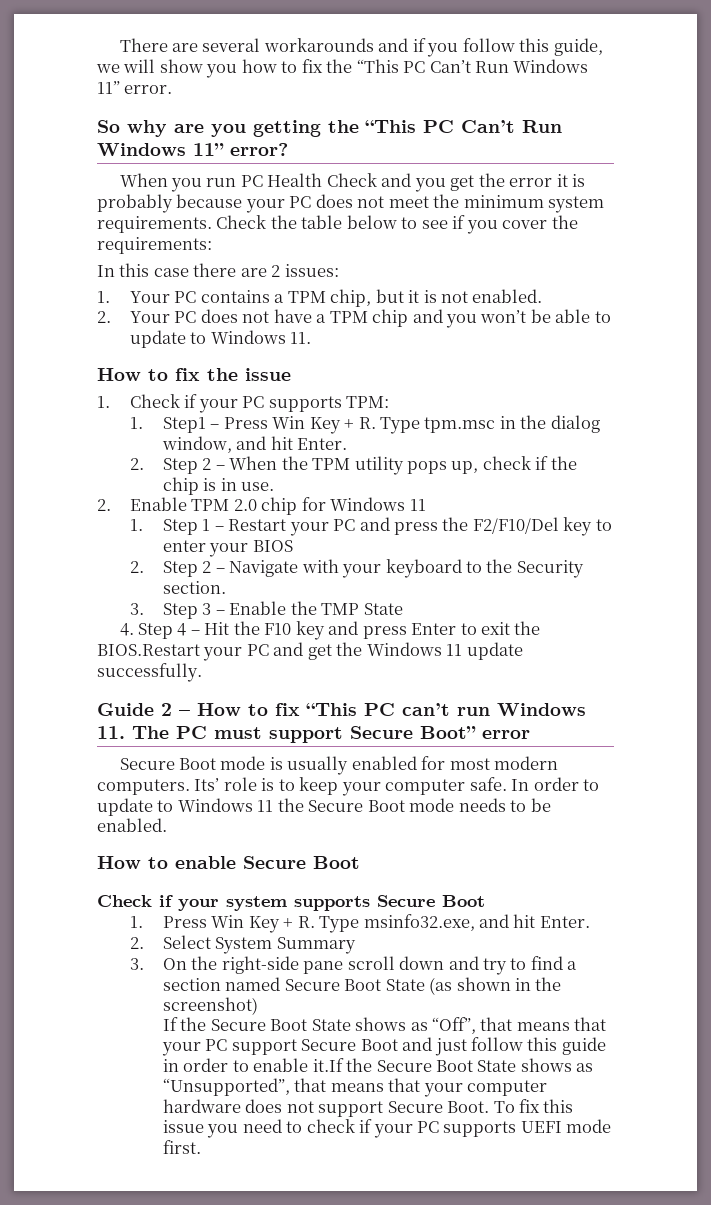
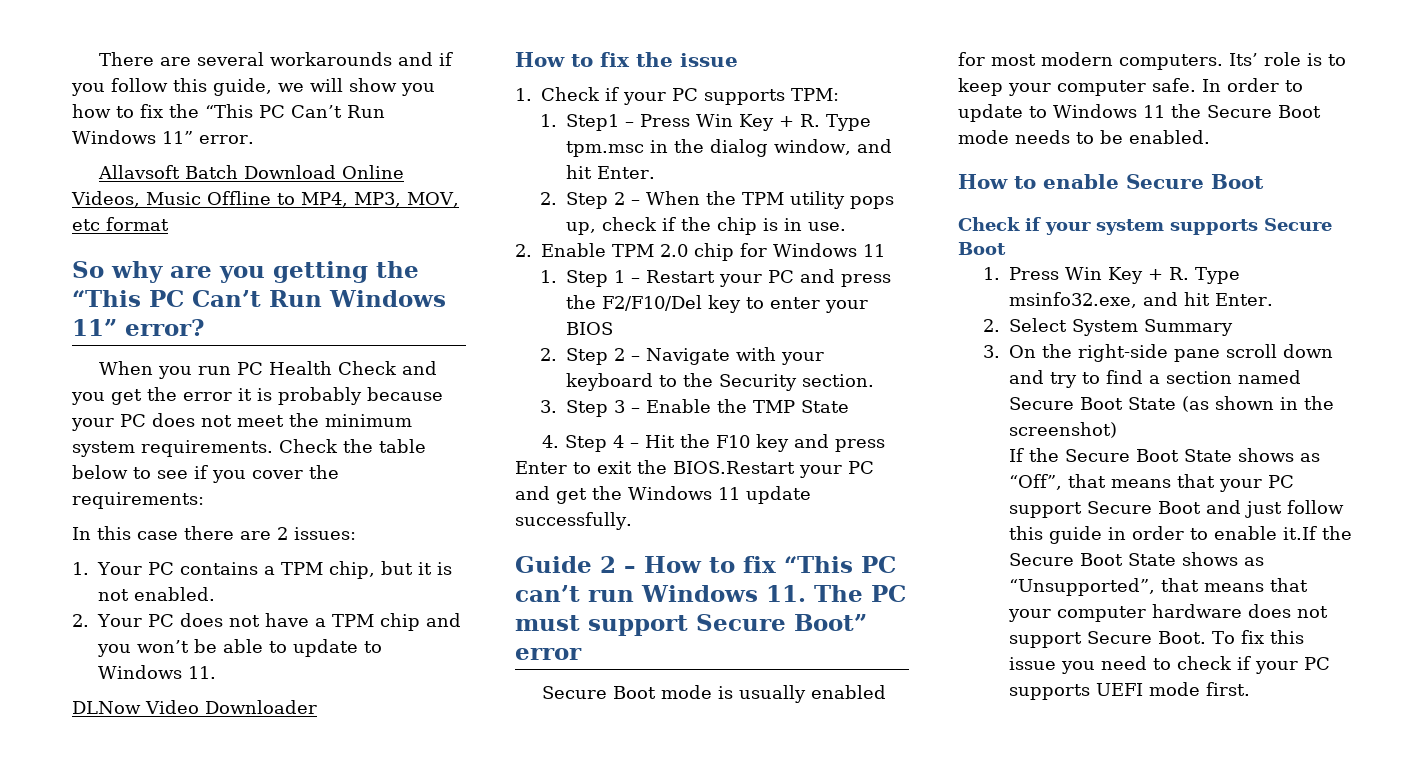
(173, 89) none -> [97,165,404,179] [71,191,459,207] [72,217,169,231] // Allavsoft Batch Download Online Videos, Music Offline to MP4, MP3, MOV, etc format
(312, 338) none -> [72,700,317,714] // DLNow Video Downloader

